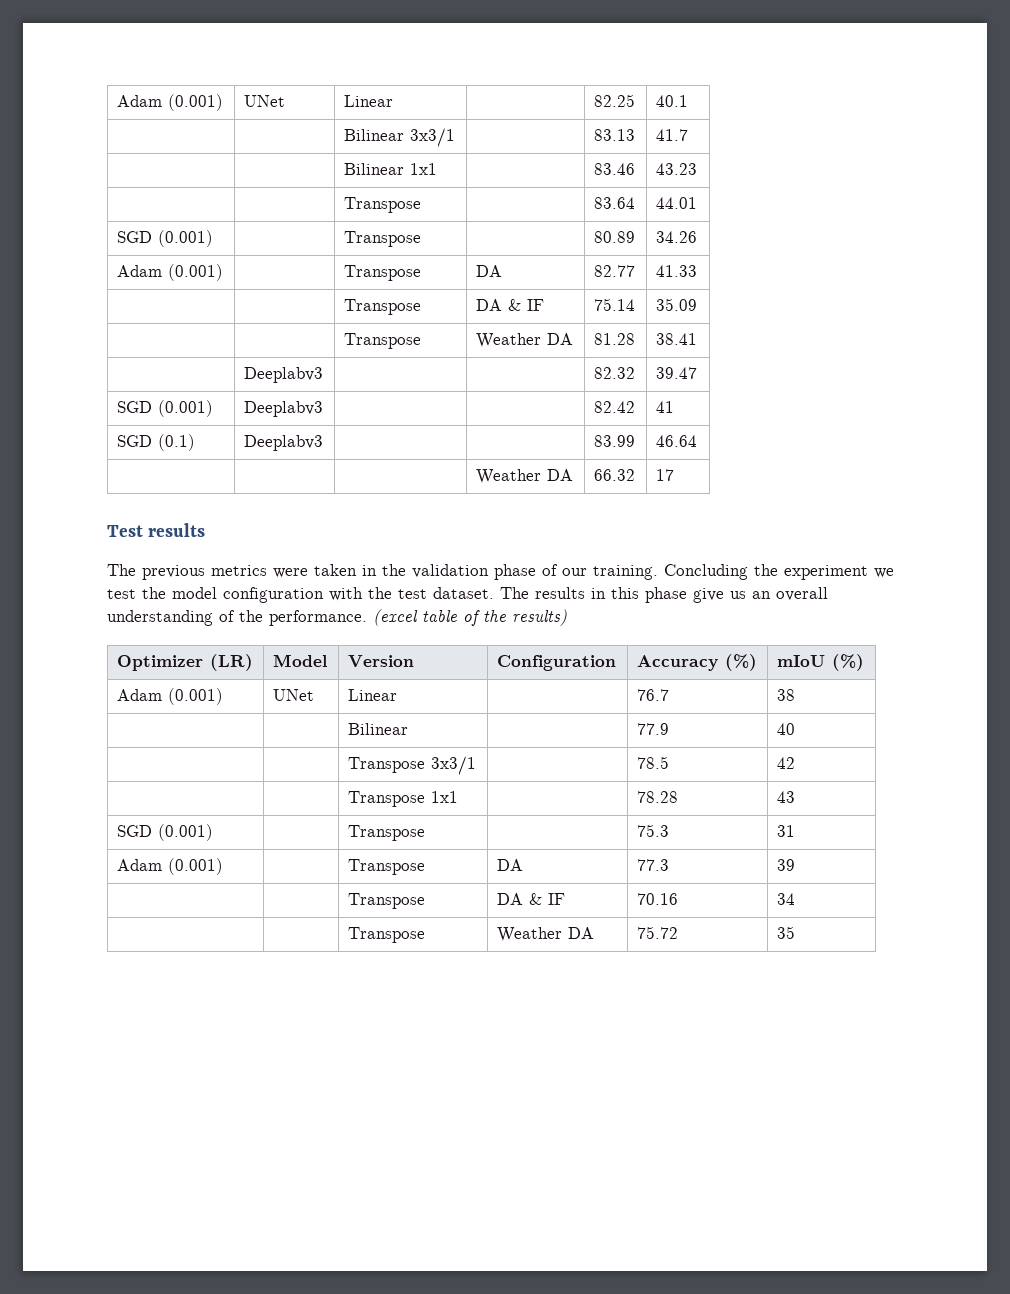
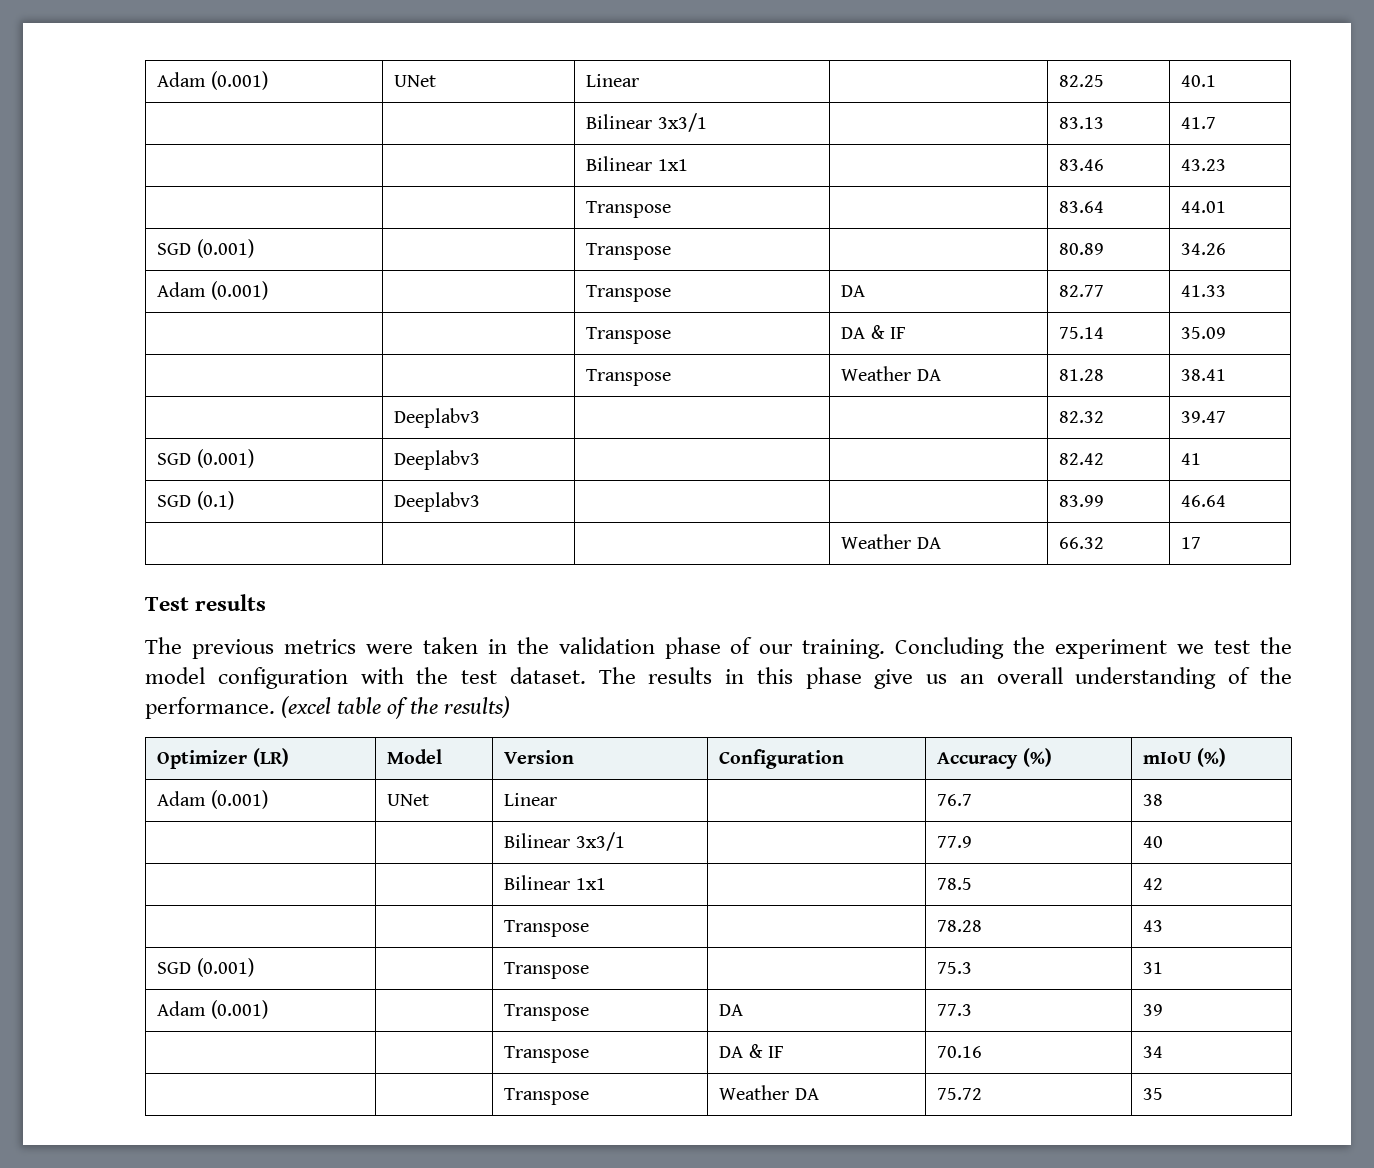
(409, 729) none -> [575,832,625,851] 3x3/1
[348,756,477,775] Transpose 3x3/1 -> [504,875,606,890] Bilinear 1x1
[431,791,459,803] 1x1 -> (590, 928) none

